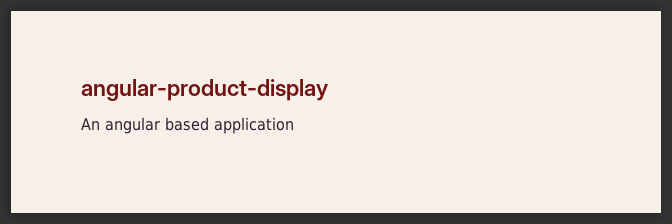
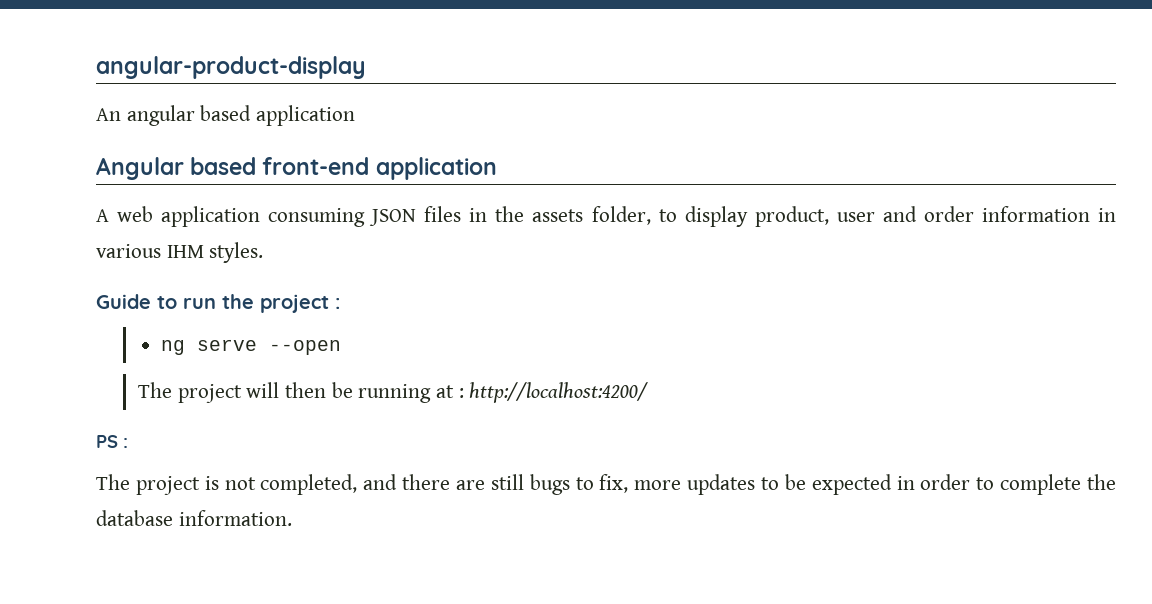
(294, 125) none -> [96,157,497,180] [96,206,1116,227] [96,242,264,263] [96,294,340,313] [160,339,341,355] [137,382,649,403] [96,435,128,448] [96,474,1117,495] [96,510,292,526] // Angular based front-end application // A web application consuming JSON files in the assets folder, to display product, user and order information in various IHM styles. // Guide to run the project : // ng serve --open // The project will then be running at : http://localhost:4200/ // PS : // The project is not completed, and there are still bugs to fix, more updates to be expected in order to complete the database information.

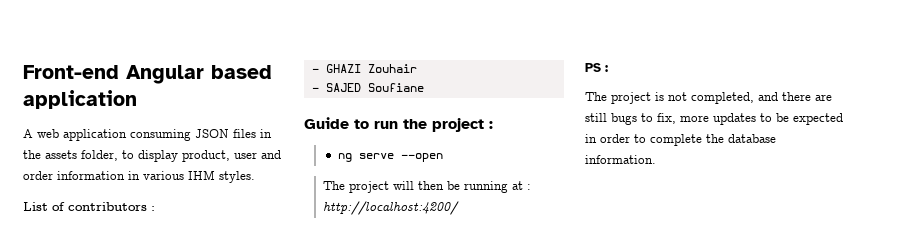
[96,56,366,79] [96,105,356,126] angular-product-display // An angular based application // -> [23,65,119,79] Front-end
[262,157,370,175] front-end -> (272, 72) none
(264, 252) none -> [23,202,155,211] [311,64,417,73] [311,83,424,92] // List of contributors : // - GHAZI Zouhair // - SAJED Soufiane

